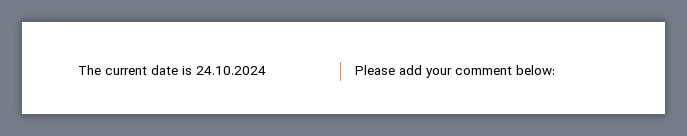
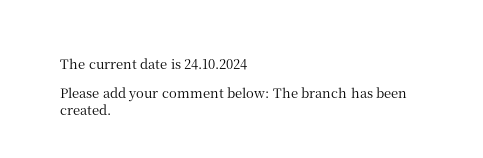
(555, 70) none -> [272,87,408,98] [60,104,111,115] The branch has been created.

